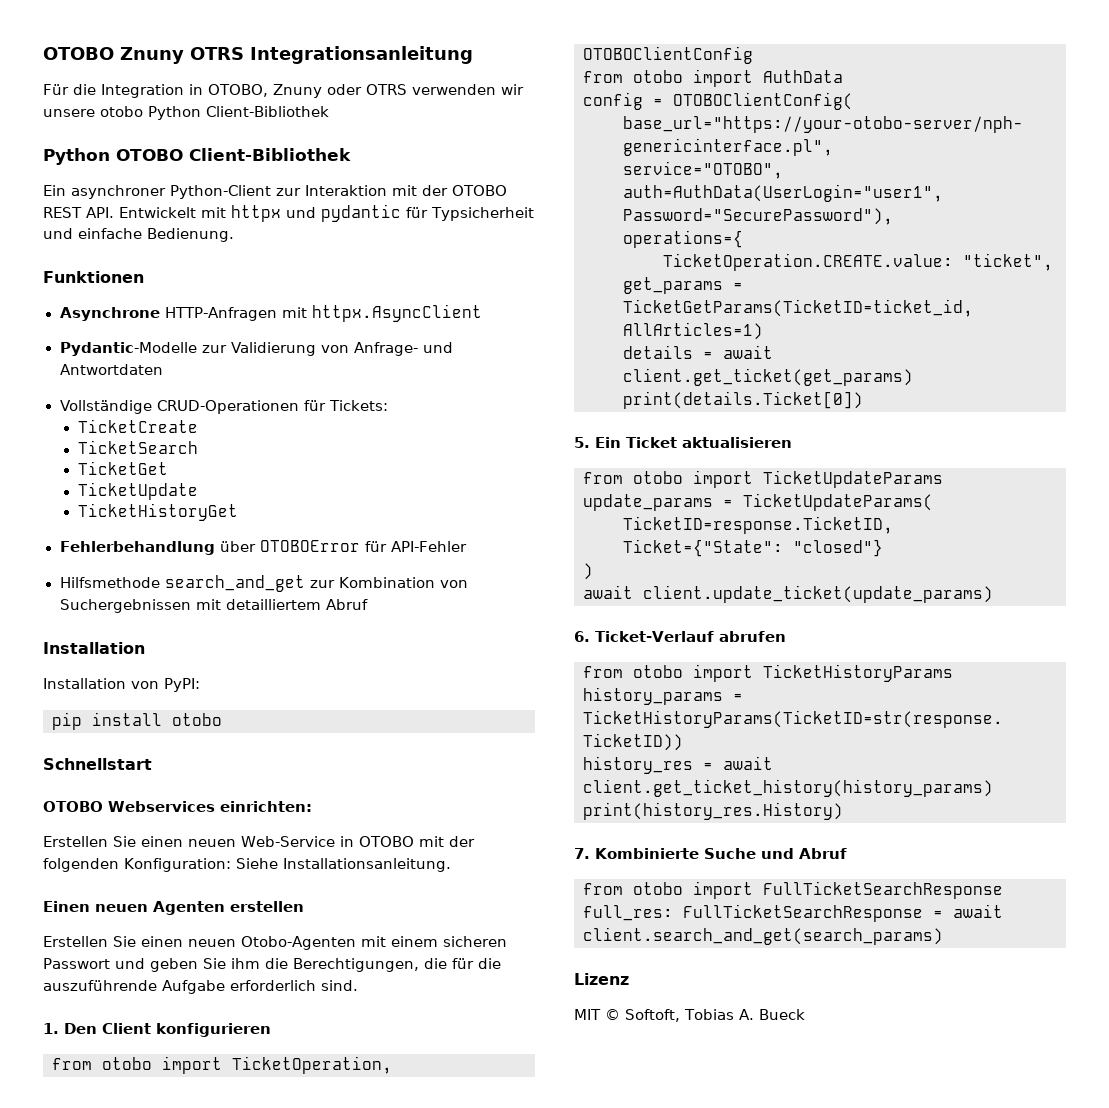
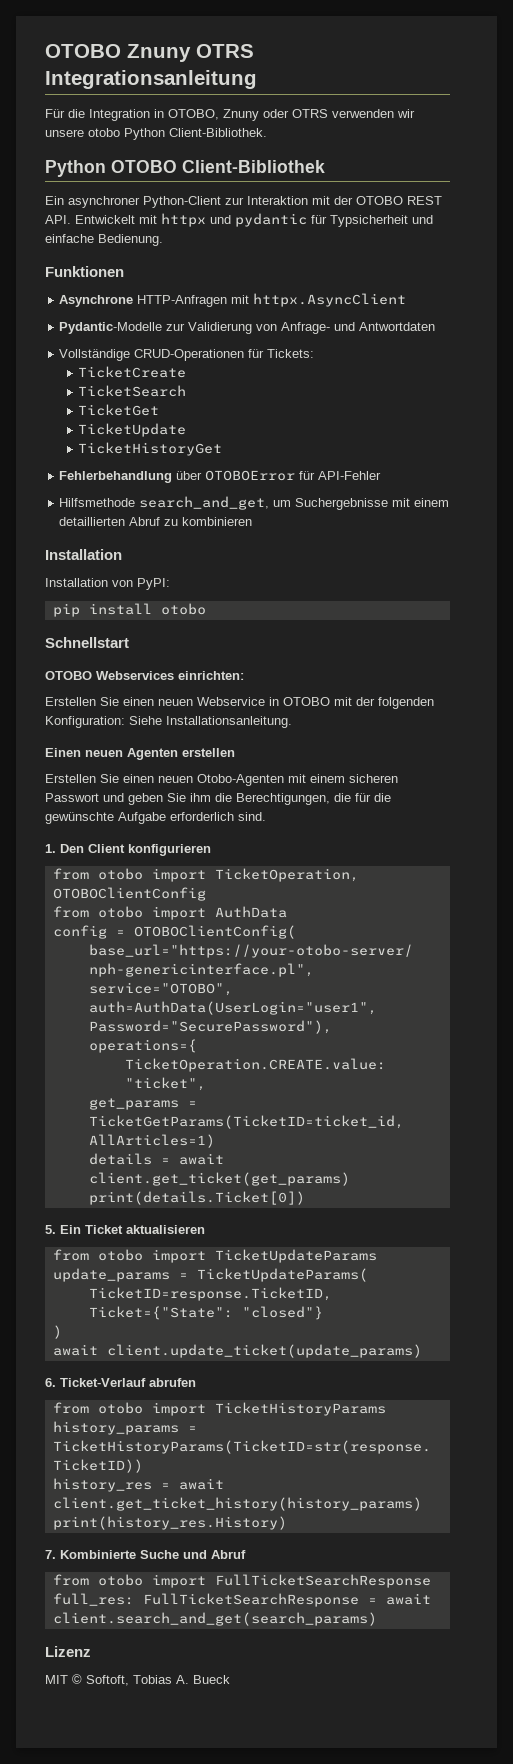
[206,106,329,117] Client-Bibliothek -> [169,128,267,137] Client-Bibliothek.
[164,575,468,592] [59,599,368,613] search_and_get zur Kombination von Suchergebnissen mit detailliertem Abruf -> [139,496,450,510] [59,517,253,526] search_and_get, um Suchergebnisse mit einem detaillierten Abruf zu kombinieren
[241,836,335,847] Web-Service -> [197,697,265,706] Webservice
[43,980,157,991] auszuführende -> [45,812,114,824] gewünschte

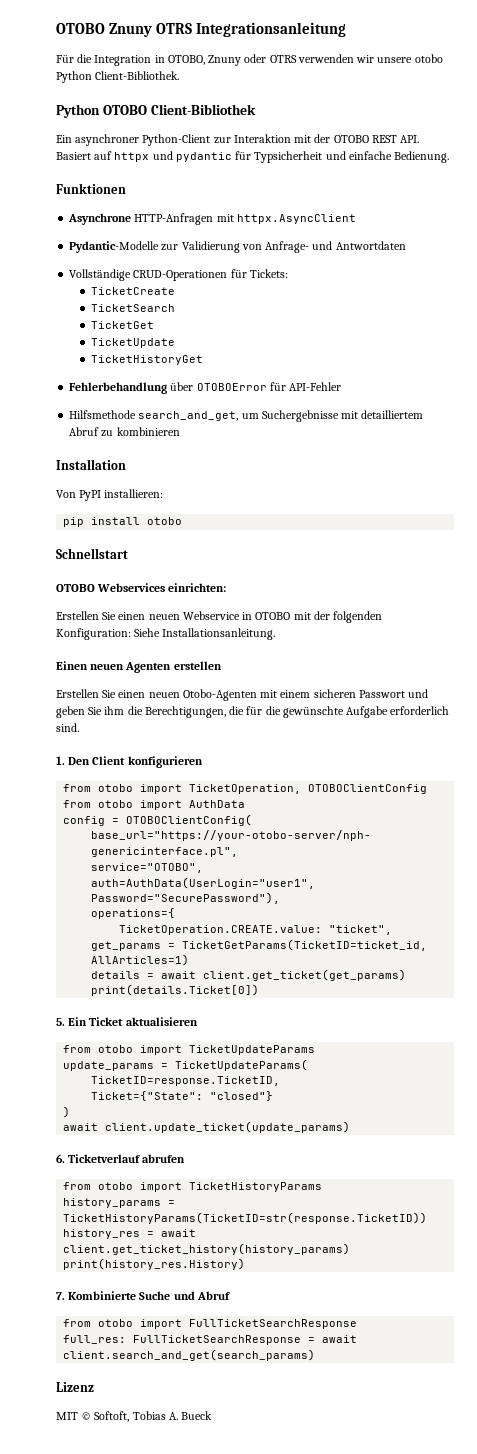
[75,215,157,224] Entwickelt mit -> [56,151,113,160] Basiert auf
[414,498,450,507] [59,517,126,526] einem detaillierten -> [361,410,424,419] detailliertem
[45,578,170,590] Installation von PyPI: -> [56,489,164,501] Von PyPI installieren:
[60,1378,146,1387] Ticket-Verlauf -> [68,1154,141,1163] Ticketverlauf

